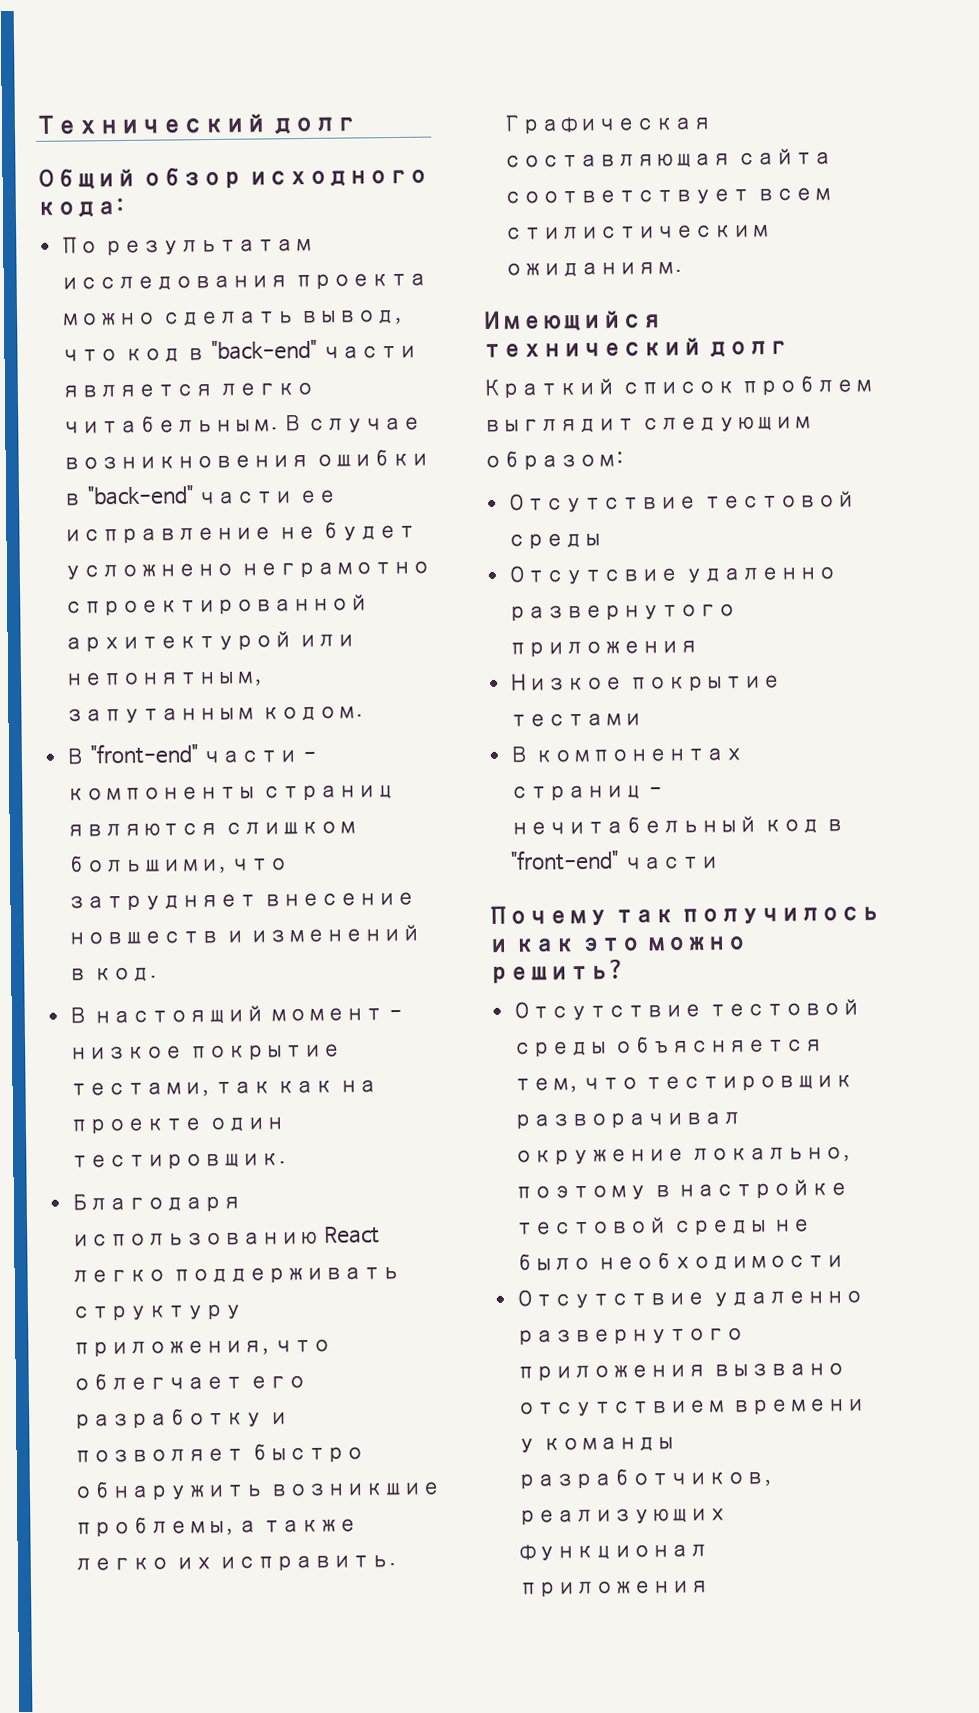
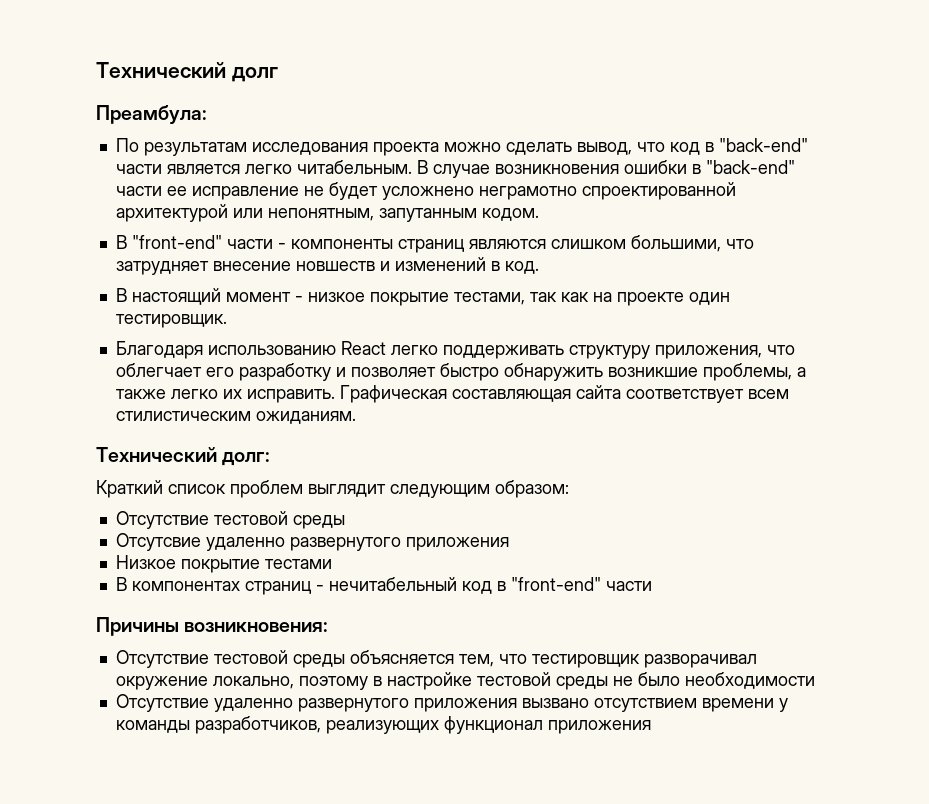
[36,166,429,190] [36,197,124,218] Общий обзор исходного кода: -> [96,105,207,124] Преамбула:
[482,309,663,333] [482,337,789,359] Имеющийся технический долг -> [96,447,271,466] Технический долг:
[488,904,881,928] [488,936,748,954] [489,959,625,985] Почему так получилось и как это можно решить? -> [96,617,329,636] Причины возникновения:

